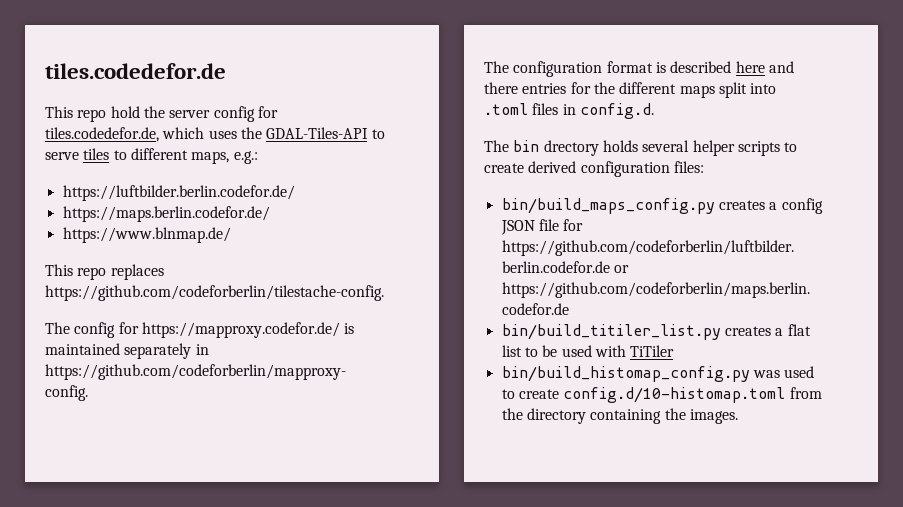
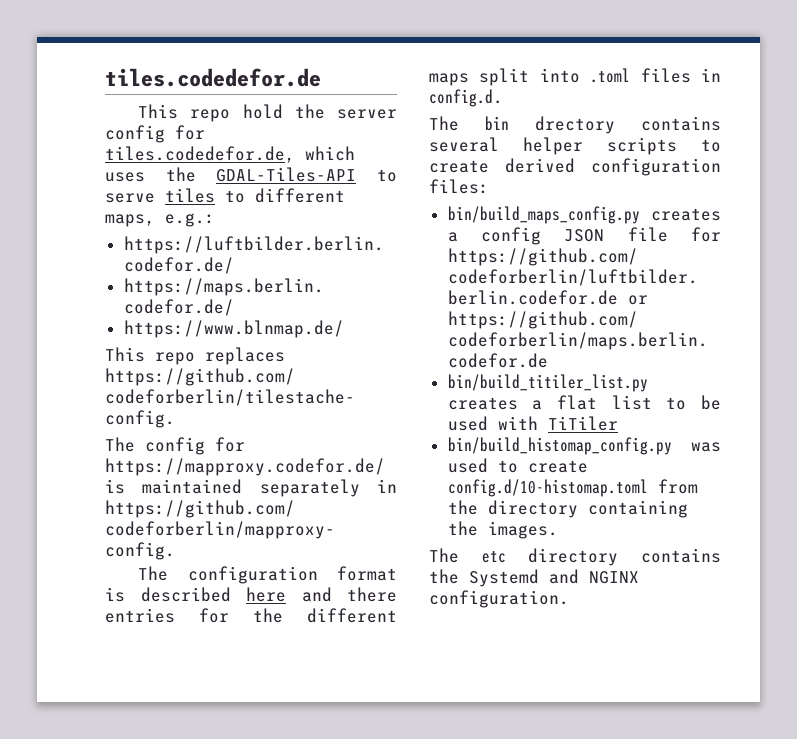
[602,140,638,152] holds -> [641,116,721,131] contains
(738, 416) none -> [429,548,721,566] [429,569,639,587] [429,590,569,608] // The etc directory contains the Systemd and NGINX configuration.

